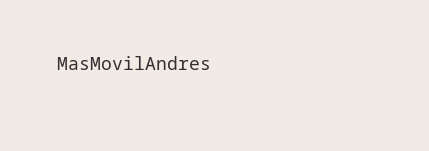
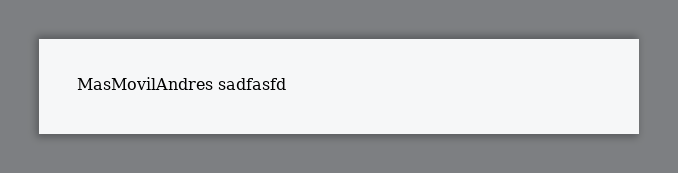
(211, 63) none -> [218,78,286,90] sadfasfd

